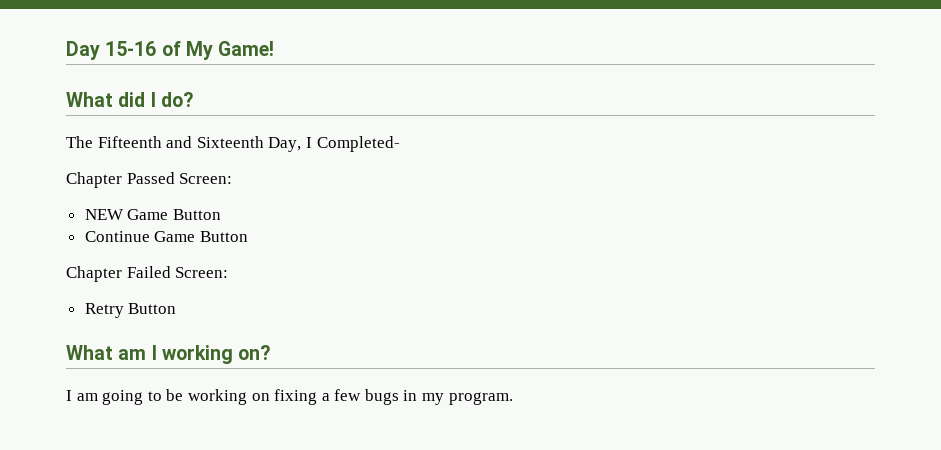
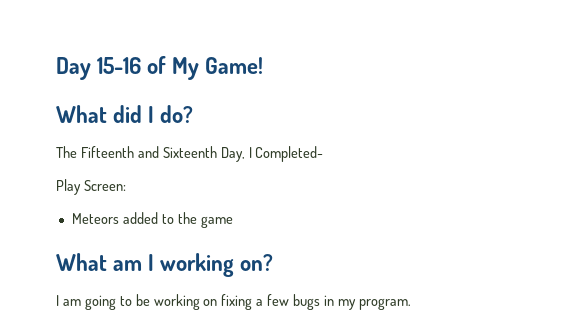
[66,172,233,188] [84,209,221,220] [84,231,248,242] [66,266,229,282] [84,303,177,318] Chapter Passed Screen: // NEW Game Button // Continue Game Button // Chapter Failed Screen: // Retry Button -> [56,179,126,195] [71,212,233,228] Play Screen: // Meteors added to the game

